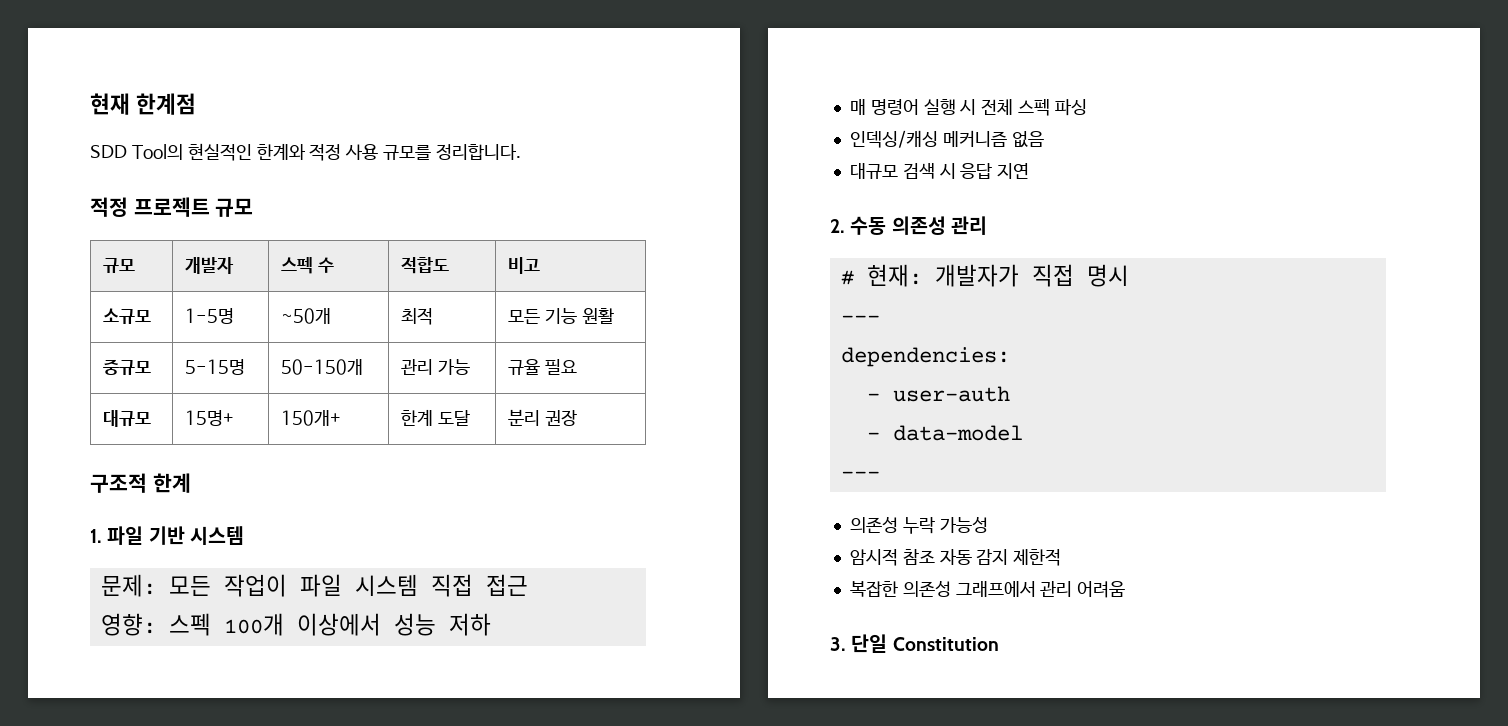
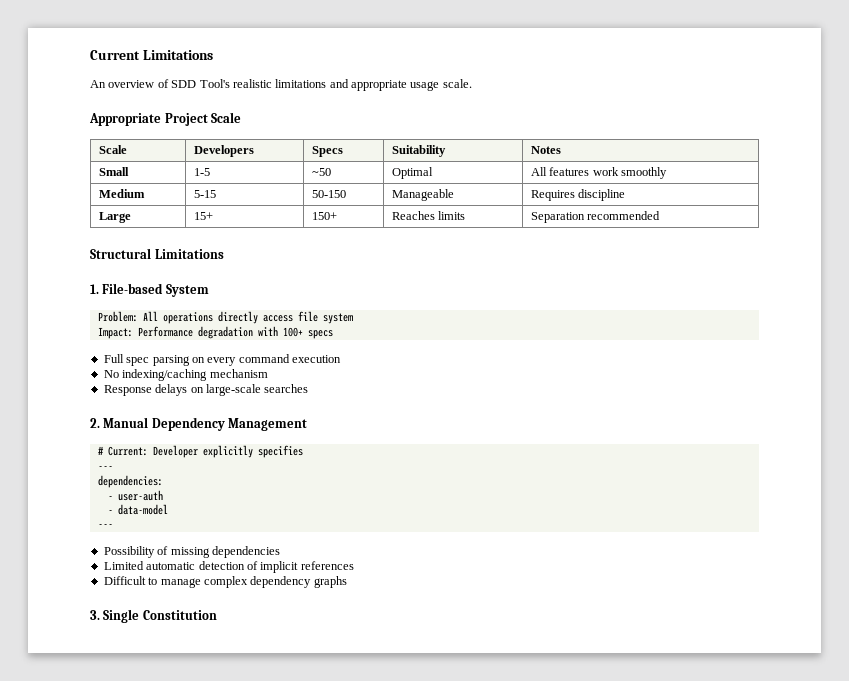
[90,93,196,115] [90,143,522,161] [90,197,254,217] [102,258,135,273] [184,257,234,274] [280,257,334,274] [400,257,449,274] [507,257,540,274] [102,308,151,324] [184,308,234,324] [280,308,331,324] [400,308,433,325] [507,308,614,324] [102,359,151,375] [184,359,245,375] [280,359,363,375] [400,359,470,375] [507,359,577,375] [102,410,151,427] [184,410,234,426] [280,410,341,426] [400,409,470,426] [507,409,577,426] [90,473,191,493] [90,526,244,545] [100,574,528,597] [100,613,491,636] [849,99,1087,116] [849,130,1044,148] [849,163,1030,179] [830,216,987,235] [840,264,1129,287] 현재 한계점 // SDD Tool의 현실적인 한계와 적정 사용 규모를 정리합니다. // 적정 프로젝트 규모 // 규모 | 개발자 | 스펙 수 | 적합도 | 비고 // 소규모 | 1-5명 | ~50개 | 최적 | 모든 기능 원활 // 중규모 | 5-15명 | 50-150개 | 관리 가능 | 규율 필요 // 대규모 | 15명+ | 150개+ | 한계 도달 | 분리 권장 // 구조적 한계 // 1. 파일 기반 시스템 // 문제: 모든 작업이 파일 시스템 직접 접근 // 영향: 스펙 100개 이상에서 성능 저하 // 매 명령어 실행 시 전체 스펙 파싱 // 인덱싱/캐싱 메커니즘 없음 // 대규모 검색 시 응답 지연 // 2. 수동 의존성 관리 // # 현재: 개발자가 직접 명시 -> [90,50,213,60] [90,79,472,91] [89,112,242,126] [98,145,127,154] [193,145,254,157] [311,146,343,157] [391,145,446,157] [530,146,561,154] [98,167,129,176] [193,168,210,176] [311,168,331,176] [391,167,433,179] [530,167,668,179] [98,189,145,198] [193,190,216,198] [311,190,346,198] [391,189,454,201] [530,189,626,201] [98,212,131,223] [193,212,213,220] [311,212,337,220] [391,211,466,220] [530,211,661,223] [90,248,224,259] [90,283,209,297] [97,311,353,324] [97,326,333,339] [103,354,341,366] [103,369,268,381] [103,384,309,396] [90,417,308,431] [97,445,303,458] Current Limitations // An overview of SDD Tool's realistic limitations and appropriate usage scale. // Appropriate Project Scale // Scale | Developers | Specs | Suitability | Notes // Small | 1-5 | ~50 | Optimal | All features work smoothly // Medium | 5-15 | 50-150 | Manageable | Requires discipline // Large | 15+ | 150+ | Reaches limits | Separation recommended // Structural Limitations // 1. File-based System // Problem: All operations directly access file system // Impact: Performance degradation with 100+ specs // Full spec parsing on every command execution // No indexing/caching mechanism // Response delays on large-scale searches // 2. Manual Dependency Management // # Current: Developer explicitly specifies
[849,517,988,534] [849,549,1062,566] [849,581,1126,598] 의존성 누락 가능성 // 암시적 참조 자동 감지 제한적 // 복잡한 의존성 그래프에서 관리 어려움 -> [103,546,280,558] [103,561,354,573] [103,576,347,588] Possibility of missing dependencies // Limited automatic detection of implicit references // Difficult to manage complex dependency graphs
[851,634,888,653] 단일 -> [103,609,140,623] Single

